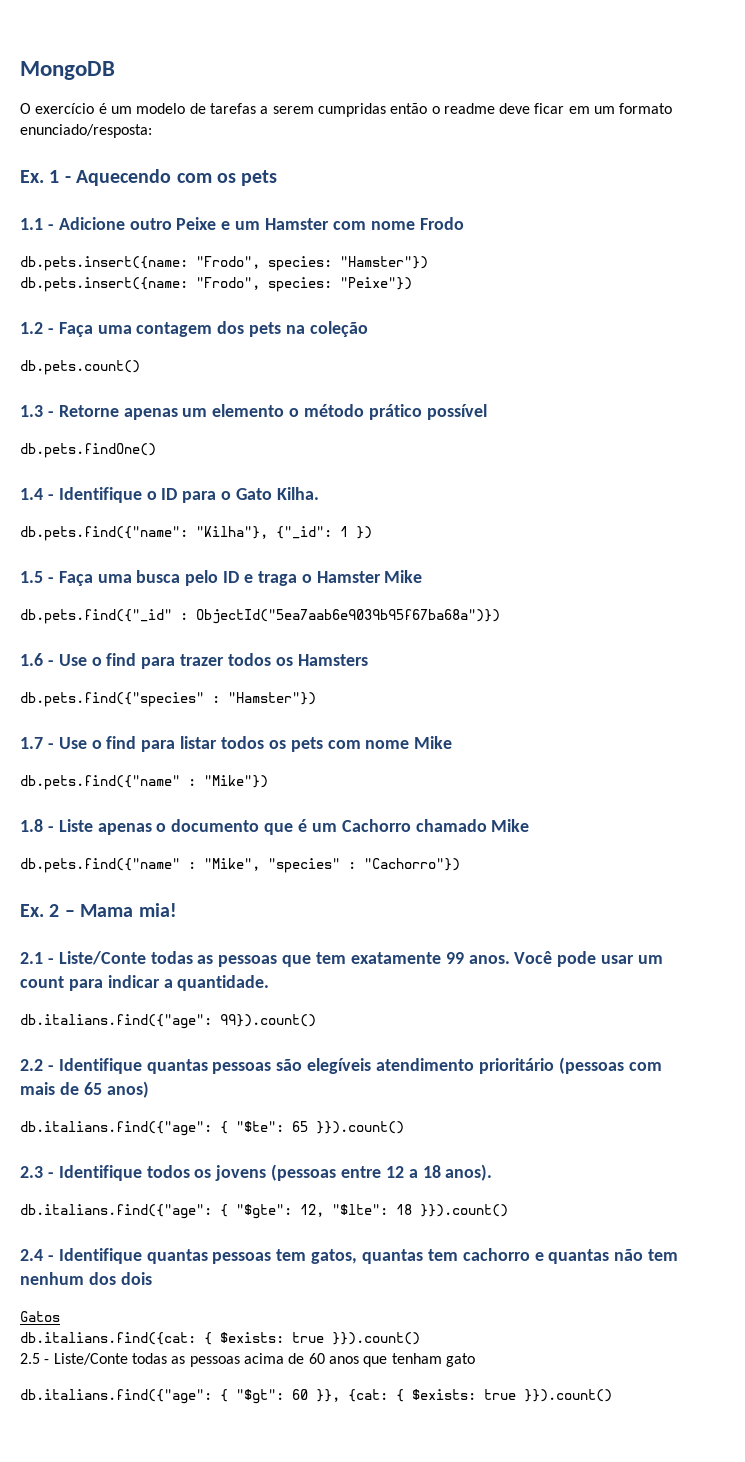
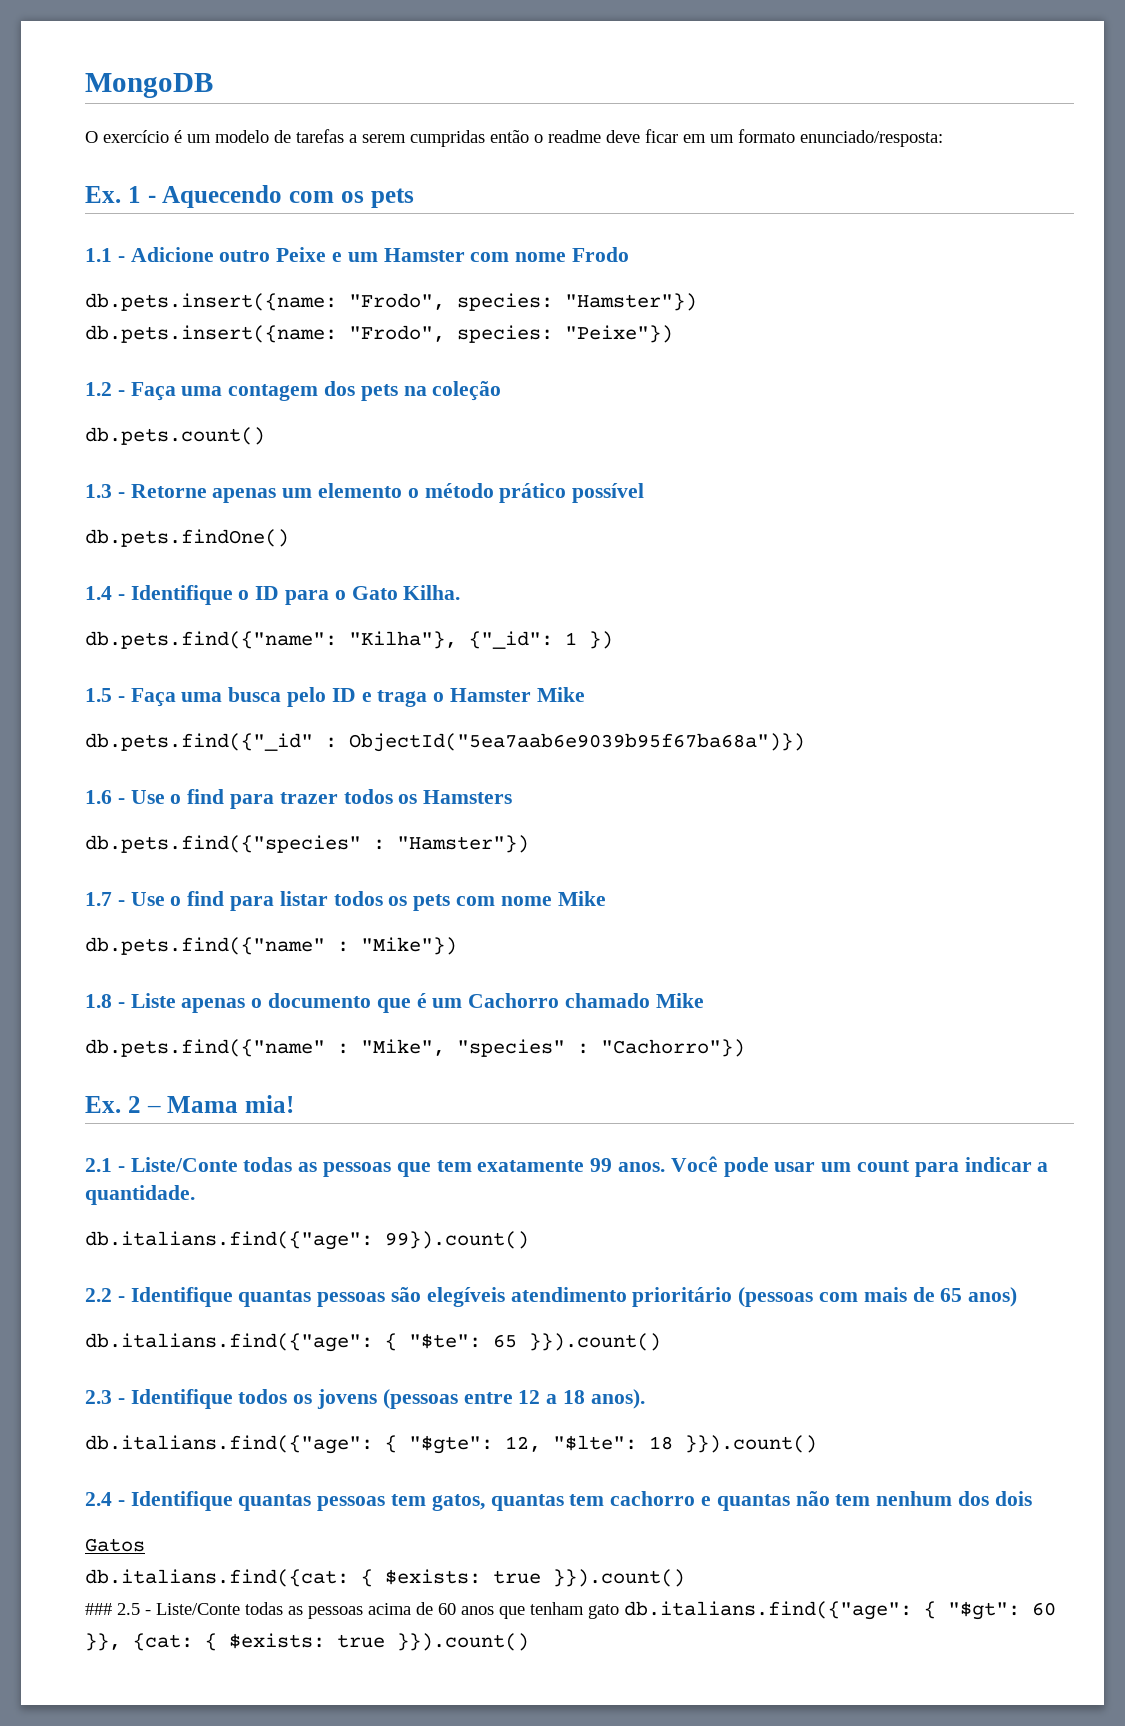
(420, 1338) none -> [85,1603,112,1615] ###
(475, 1360) // -> (619, 1611) none

